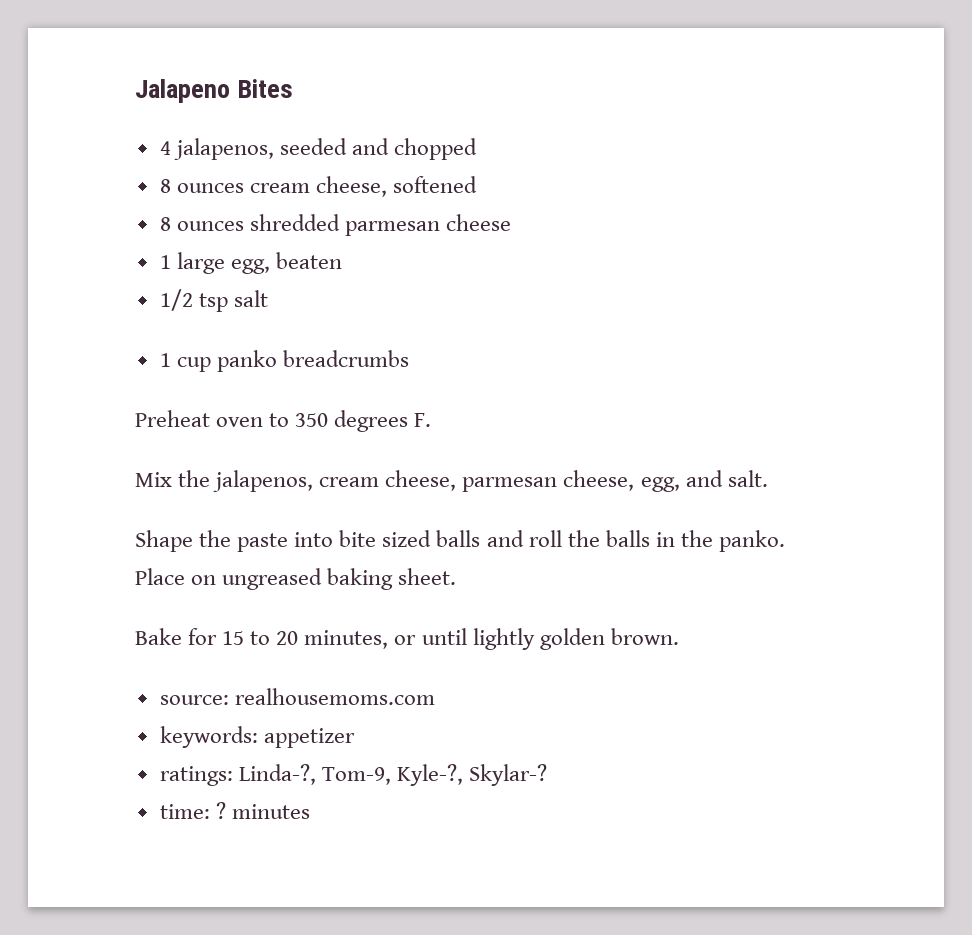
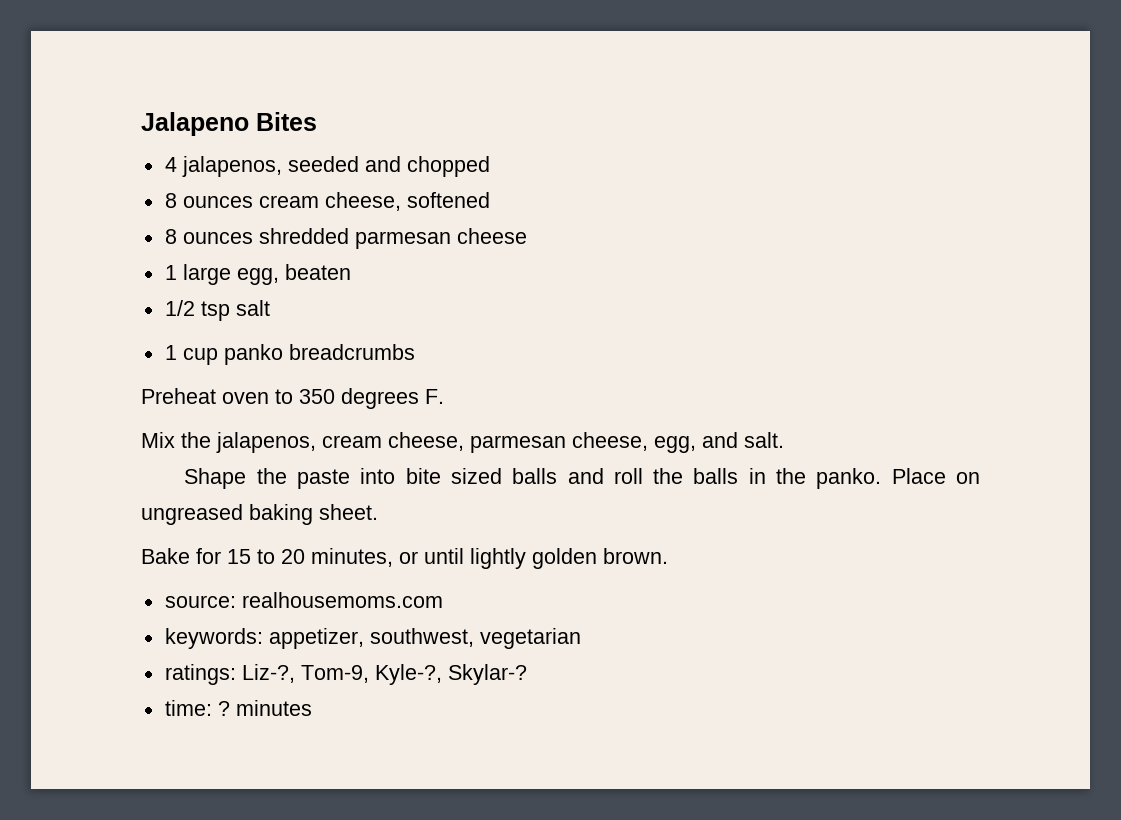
[263,728,355,748] appetizer -> [268,628,581,649] appetizer, southwest, vegetarian
[238,764,316,785] Linda-?, -> [241,664,295,683] Liz-?,

